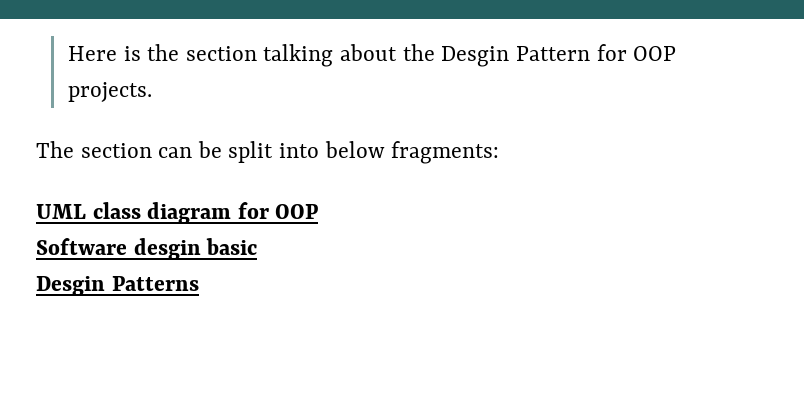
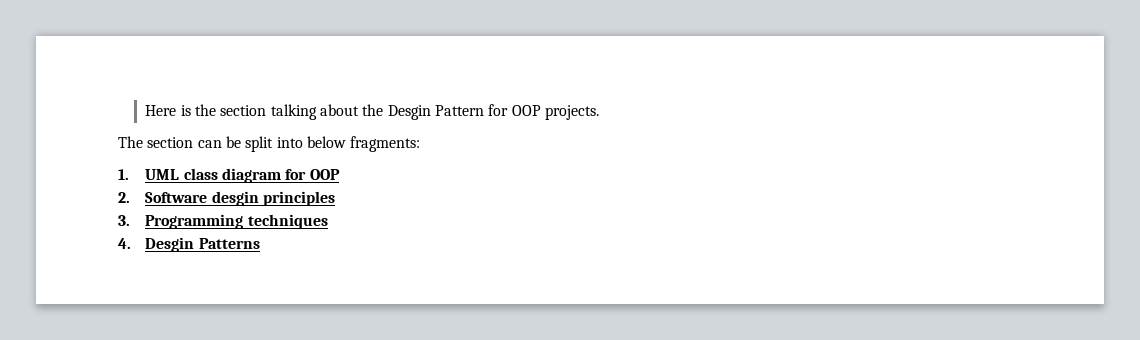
(500, 152) none -> [118,169,129,180] 1.
(319, 211) none -> [118,192,130,203] 2.
[206,238,258,255] basic // -> [263,191,336,206] [118,214,328,229] [118,238,131,249] principles // 3. Programming techniques // 4.

